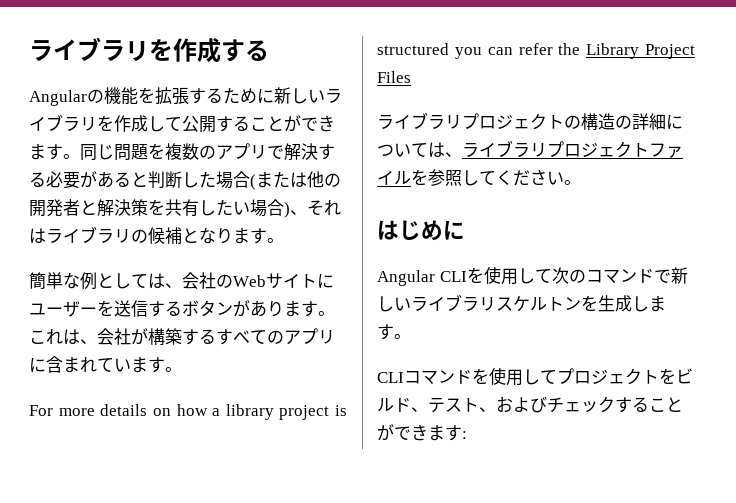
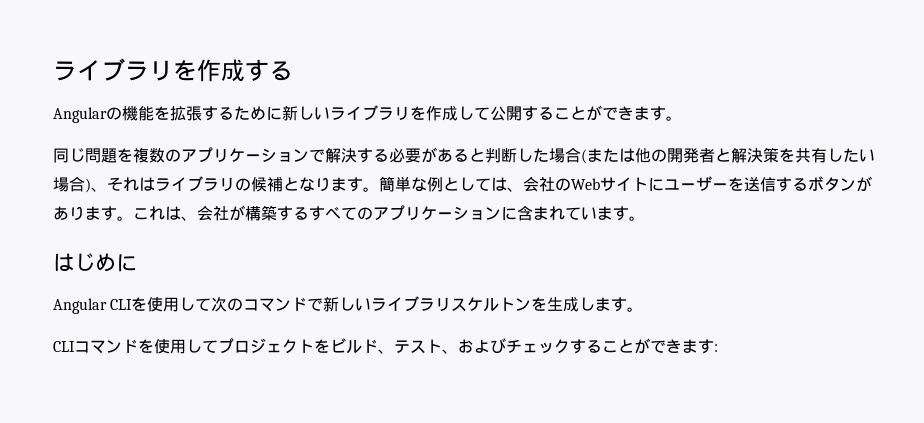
(80, 156) none -> (682, 118) //
(267, 152) none -> [229,148,309,162] ケーション
(284, 240) // -> (379, 189) none
(335, 337) none -> [421,206,501,220] ケーション
[29,404,347,420] [377,43,695,59] [377,71,411,83] [377,112,683,130] [377,140,683,158] [377,169,581,186] // For more details on how a library project is structured you can refer the Library Project Files // ライブラリプロジェクトの構造の詳細については、ライブラリプロジェクトファイルを参照してください。 -> (645, 218) none

